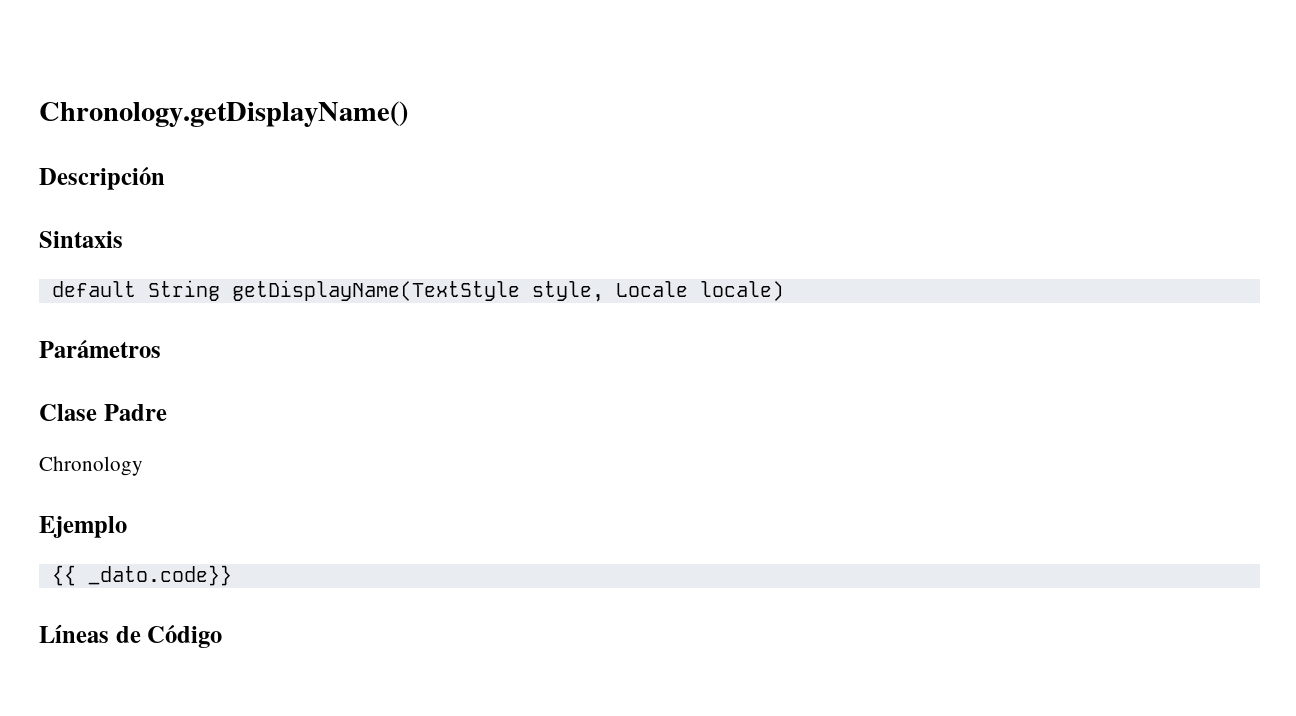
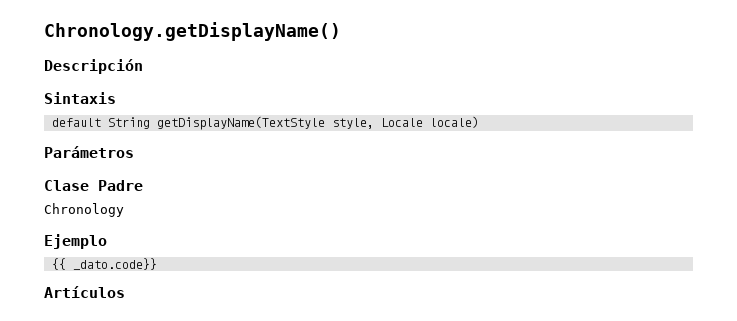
[39,624,223,648] Líneas de Código -> [44,286,125,298] Artículos

